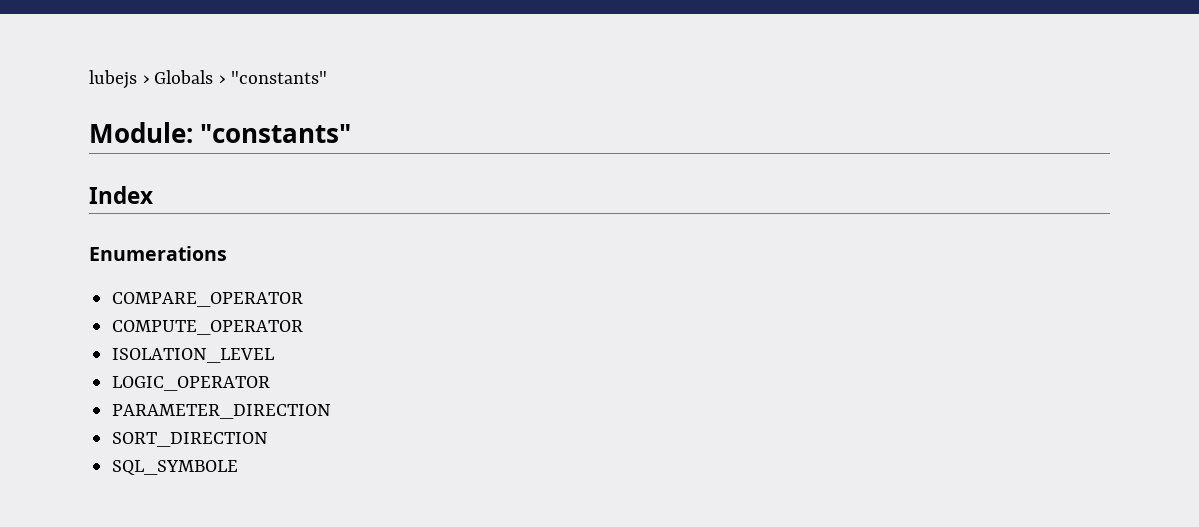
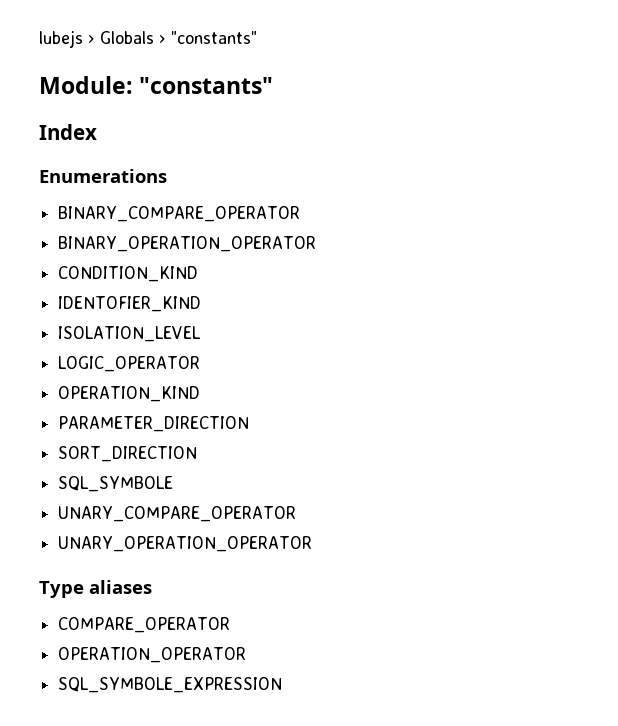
[112,292,304,307] [112,320,304,335] COMPARE_OPERATOR // COMPUTE_OPERATOR -> [58,206,301,222] [58,236,317,252] [58,266,199,282] [58,296,202,312] BINARY_COMPARE_OPERATOR // BINARY_OPERATION_OPERATOR // CONDITION_KIND // IDENTOFIER_KIND
(271, 383) none -> [58,386,201,402] // OPERATION_KIND
(239, 467) none -> [58,506,297,522] [58,536,313,552] [39,580,152,598] [58,617,231,633] [58,647,247,663] [58,677,283,693] // UNARY_COMPARE_OPERATOR // UNARY_OPERATION_OPERATOR // Type aliases // COMPARE_OPERATOR // OPERATION_OPERATOR // SQL_SYMBOLE_EXPRESSION

